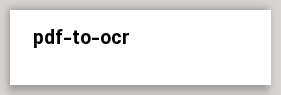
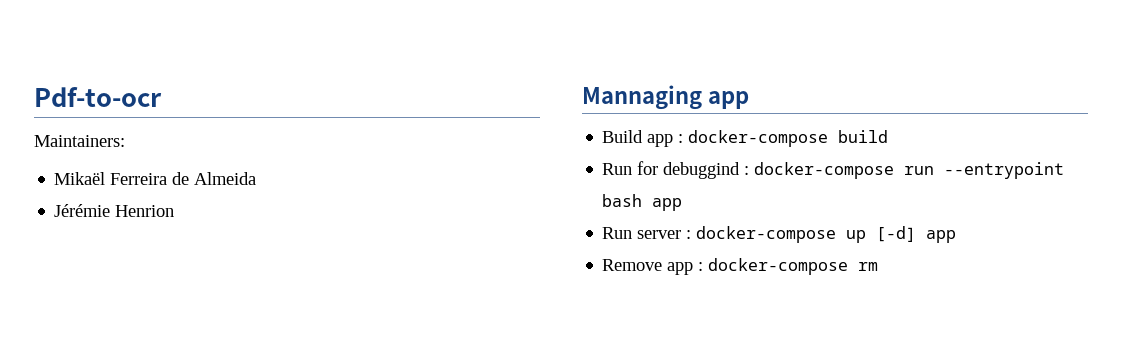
[33,29,130,48] pdf-to-ocr -> [34,87,162,107] [34,135,125,147] [54,172,257,185] [54,204,175,217] [582,85,749,110] [602,130,889,147] [602,161,1065,179] [602,194,683,211] [602,226,957,243] [602,258,879,275] Pdf-to-ocr // Maintainers: // Mikaël Ferreira de Almeida // Jérémie Henrion // Mannaging app // Build app : docker-compose build // Run for debuggind : docker-compose run --entrypoint bash app // Run server : docker-compose up [-d] app // Remove app : docker-compose rm

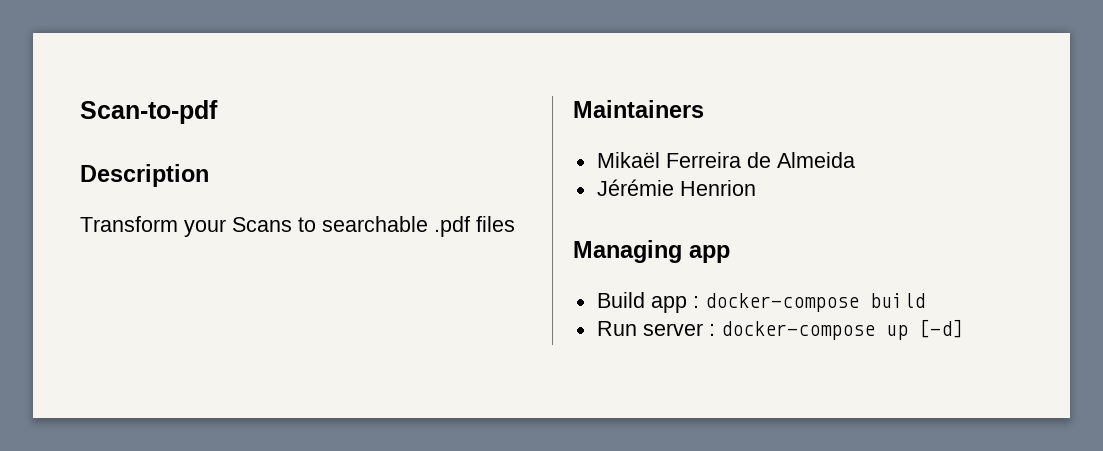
[34,87,162,107] [34,135,125,147] Pdf-to-ocr // Maintainers: -> [80,100,218,124] [80,164,209,187] [80,216,515,237] [573,100,704,118] Scan-to-pdf // Description // Transform your Scans to searchable .pdf files // Maintainers
[582,85,702,110] Mannaging -> [573,240,682,263] Managing
[602,161,1065,179] [602,194,683,211] // Run for debuggind : docker-compose run --entrypoint bash app -> (925, 300) none
[926,230,957,243] [602,258,879,275] app // Remove app : docker-compose rm -> (963, 328) none

